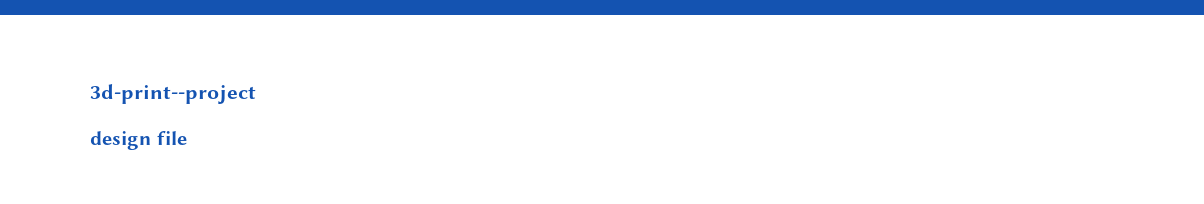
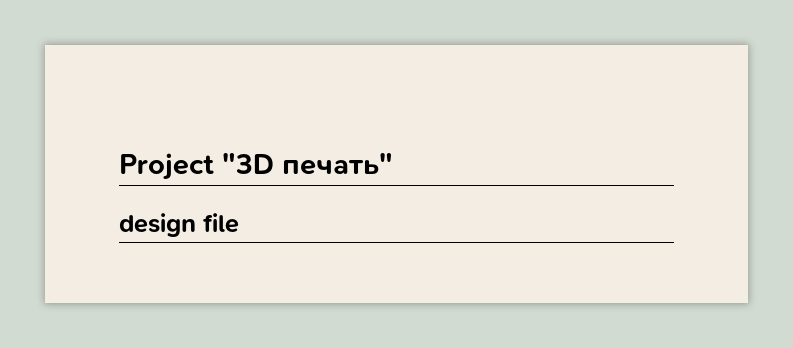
[90,84,256,104] 3d-print--project -> [119,153,393,180] Project "3D печать"

